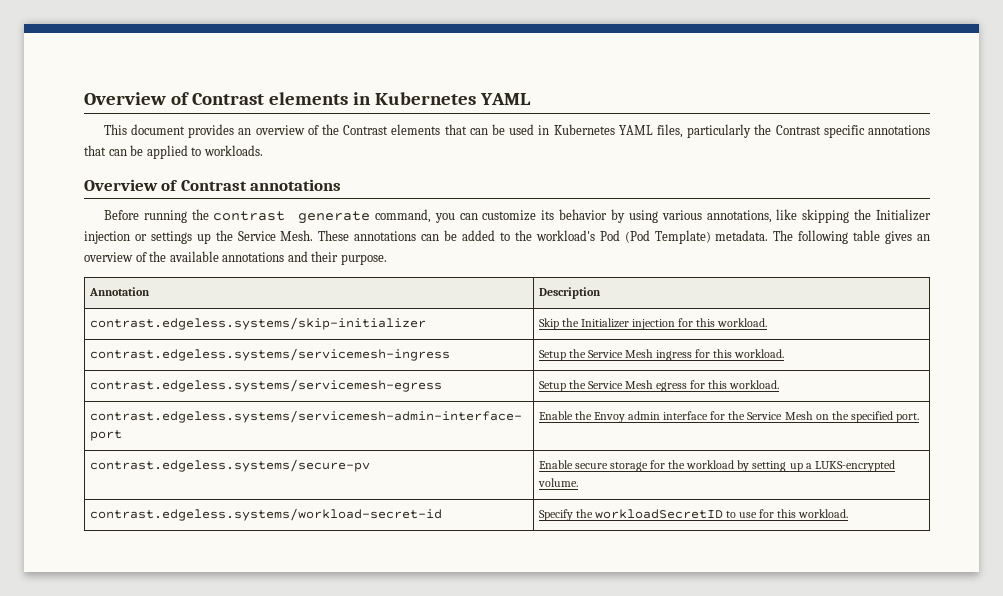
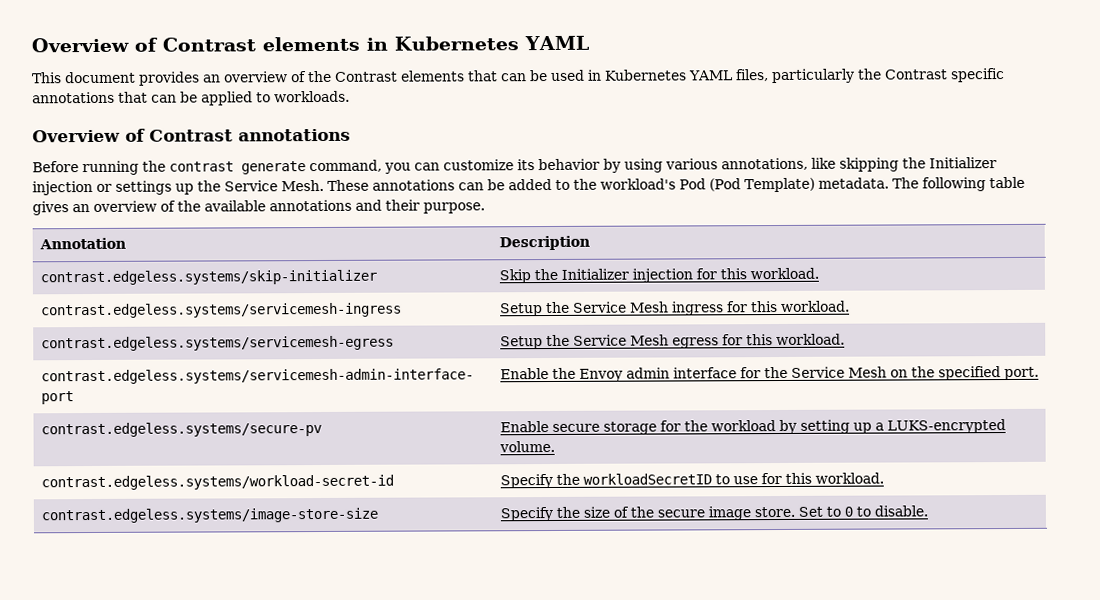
(849, 513) none -> [40,507,378,524] [499,505,928,522] // contrast.edgeless.systems/image-store-size | Specify the size of the secure image store. Set to 0 to disable.

